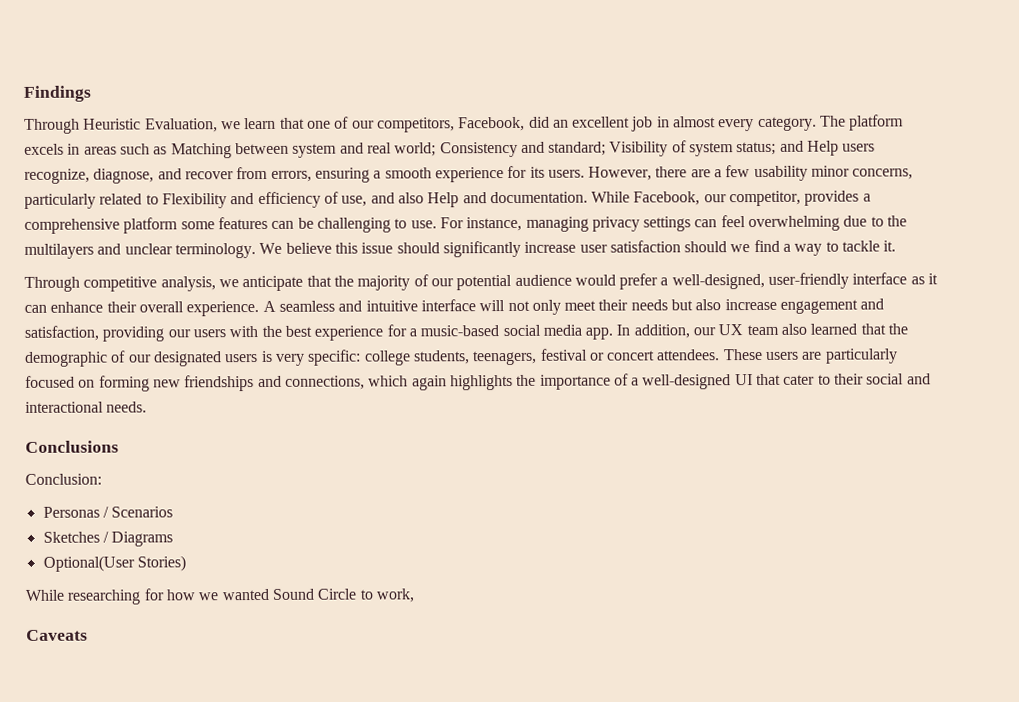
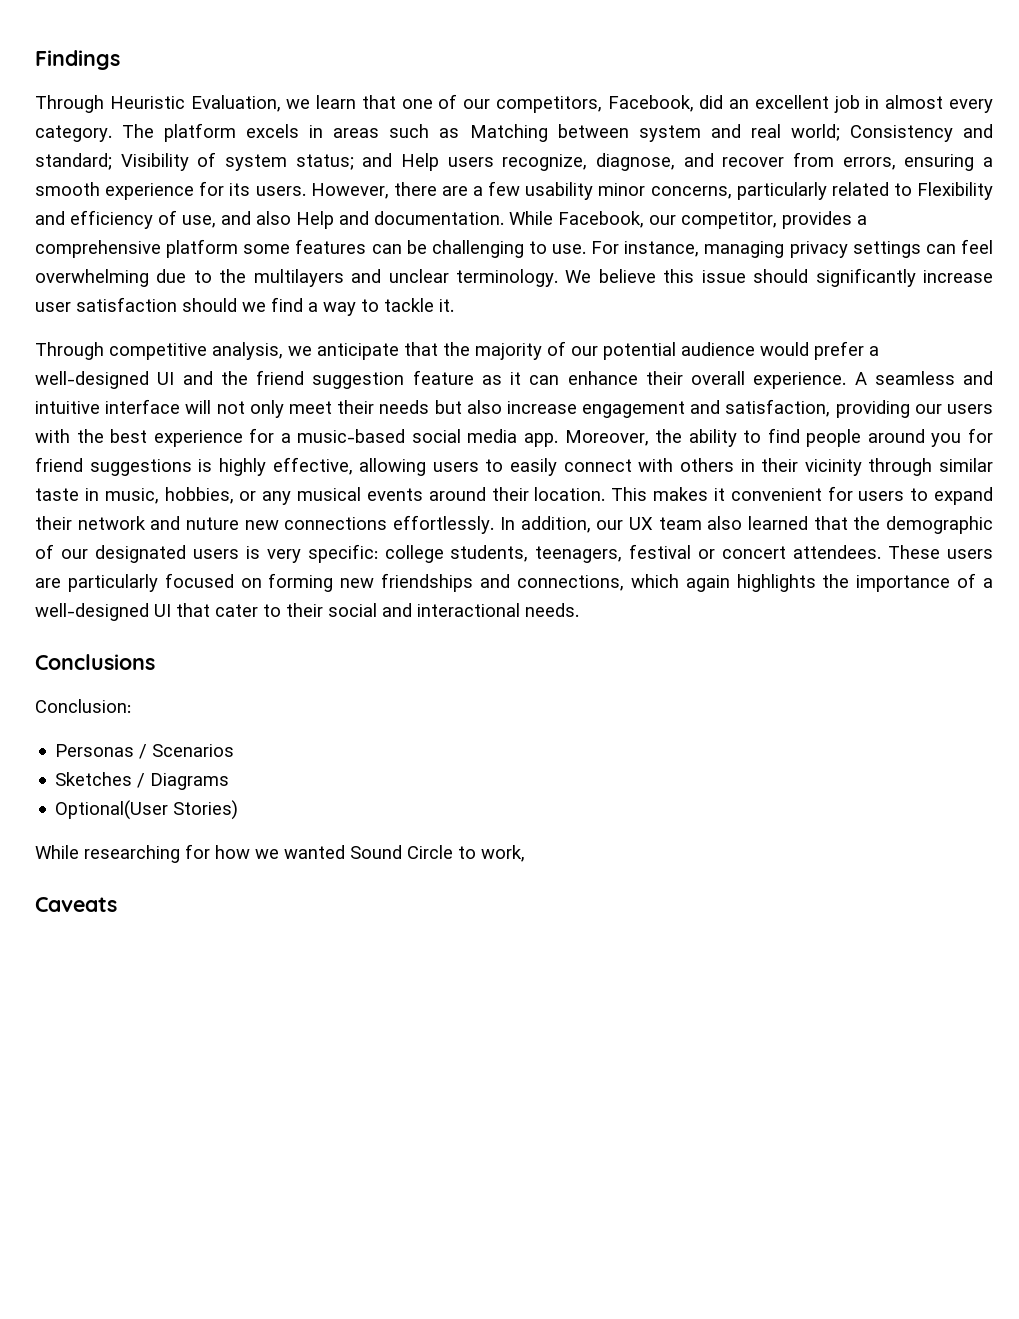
[671,272,908,290] well-designed, user-friendly interface -> [35,370,474,389] well-designed UI and the friend suggestion feature
(614, 333) none -> [564,428,993,447] [35,457,993,476] [35,486,994,505] [35,515,495,534] Moreover, the ability to find people around you for friend suggestions is highly effective, allowing users to easily connect with others in their vicinity through similar taste in music, hobbies, or any musical events around their location. This makes it convenient for users to expand their network and nuture new connections effortlessly.

